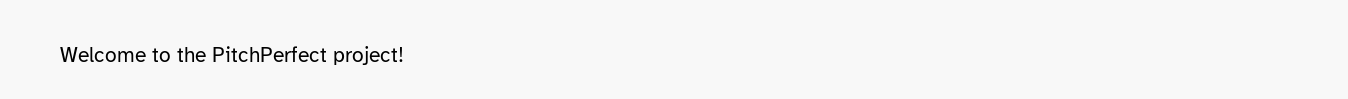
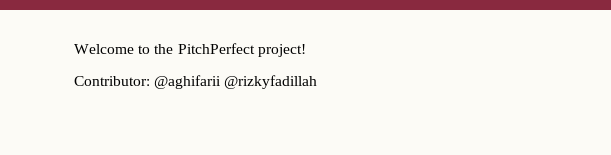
(404, 55) none -> [74,75,318,89] // Contributor: @aghifarii @rizkyfadillah

